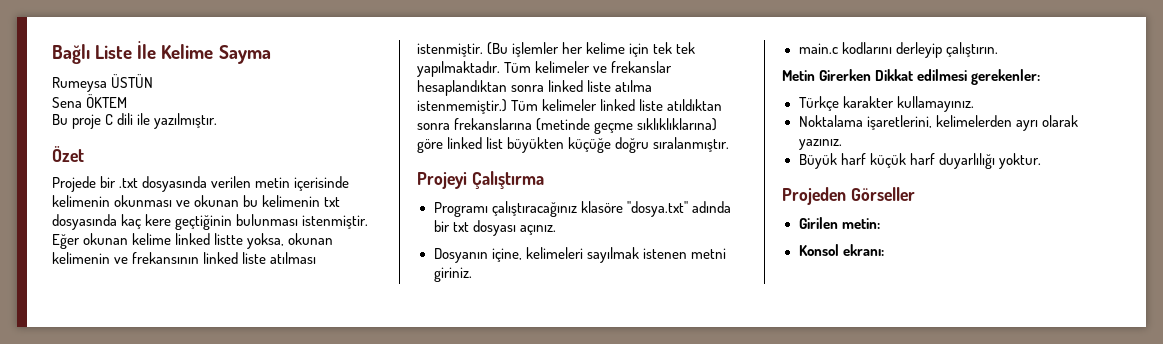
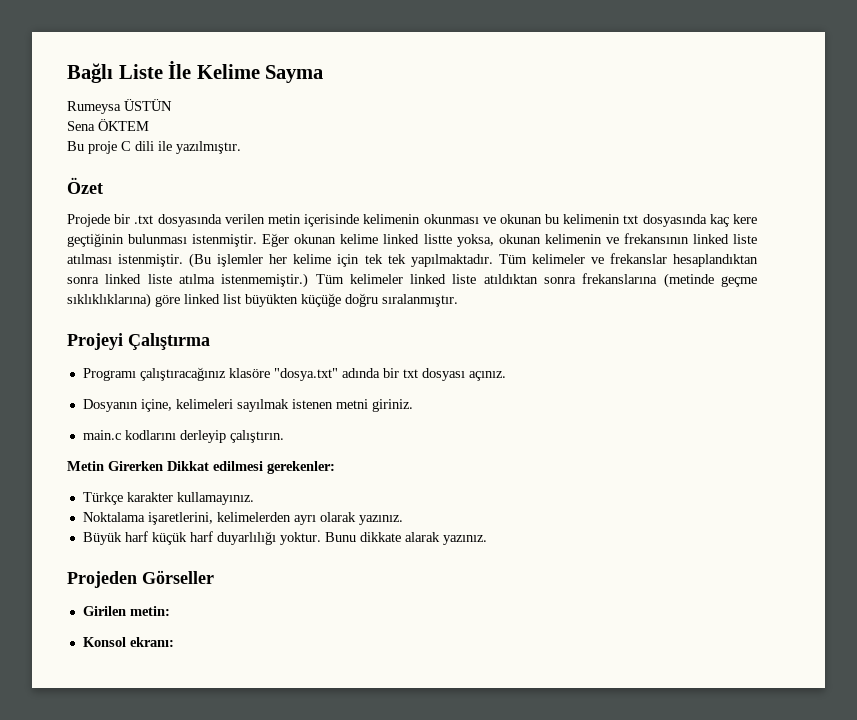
(1041, 161) none -> [324,532,487,545] Bunu dikkate alarak yazınız.

